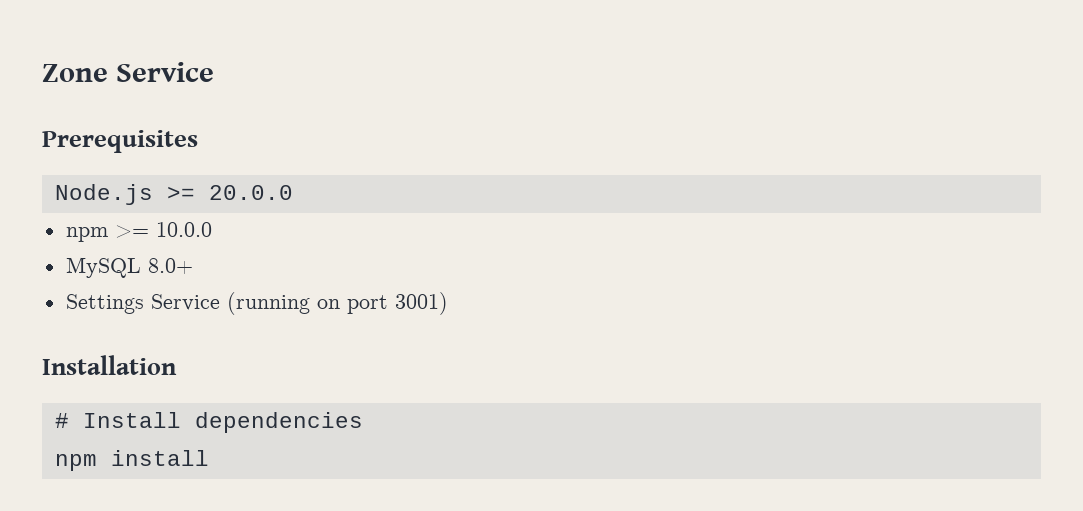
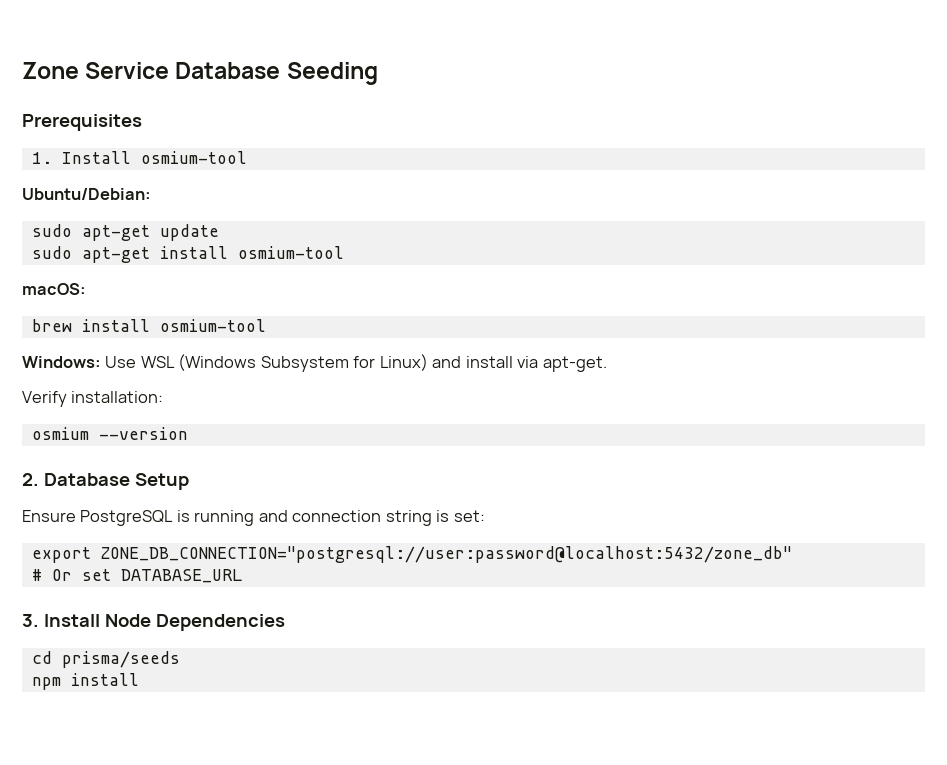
(215, 72) none -> [175,62,378,85] Database Seeding
[54,184,293,205] [65,222,212,242] [65,257,193,278] [65,292,448,315] [42,355,177,375] [54,412,363,433] Node.js >= 20.0.0 // npm >= 10.0.0 // MySQL 8.0+ // Settings Service (running on port 3001) // Installation // # Install dependencies -> [31,151,247,164] [22,188,151,200] [31,224,219,241] [31,246,344,263] [22,283,86,295] [31,319,266,332] [22,354,607,372] [22,391,164,407] [31,427,188,440] [22,473,189,490] [22,510,485,526] [31,546,792,563] [31,569,242,583] [22,614,285,631] [31,651,180,668] 1. Install osmium-tool // Ubuntu/Debian: // sudo apt-get update // sudo apt-get install osmium-tool // macOS: // brew install osmium-tool // Windows: Use WSL (Windows Subsystem for Linux) and install via apt-get. // Verify installation: // osmium --version // 2. Database Setup // Ensure PostgreSQL is running and connection string is set: // export ZONE_DB_CONNECTION="postgresql://user:password@localhost:5432/zone_db" // # Or set DATABASE_URL // 3. Install Node Dependencies // cd prisma/seeds

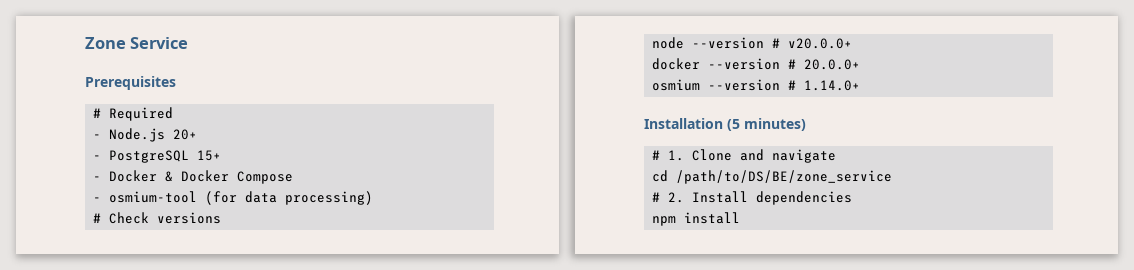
[175,62,378,85] Database Seeding -> (189, 43) none
[31,151,247,164] [22,188,151,200] [31,224,219,241] [31,246,344,263] [22,283,86,295] [31,319,266,332] [22,354,607,372] [22,391,164,407] [31,427,188,440] [22,473,189,490] [22,510,485,526] [31,546,792,563] [31,569,242,583] [22,614,285,631] [31,651,180,668] 1. Install osmium-tool // Ubuntu/Debian: // sudo apt-get update // sudo apt-get install osmium-tool // macOS: // brew install osmium-tool // Windows: Use WSL (Windows Subsystem for Linux) and install via apt-get. // Verify installation: // osmium --version // 2. Database Setup // Ensure PostgreSQL is running and connection string is set: // export ZONE_DB_CONNECTION="postgresql://user:password@localhost:5432/zone_db" // # Or set DATABASE_URL // 3. Install Node Dependencies // cd prisma/seeds -> [93,107,174,121] [93,128,198,142] [93,150,222,163] [93,170,294,184] [93,191,374,205] [93,212,222,224] [652,37,853,49] [652,58,861,70] [652,79,861,91] [644,118,806,131] [652,149,837,163] [652,170,893,184] [652,191,853,205] # Required // - Node.js 20+ // - PostgreSQL 15+ // - Docker & Docker Compose // - osmium-tool (for data processing) // # Check versions // node --version # v20.0.0+ // docker --version # 20.0.0+ // osmium --version # 1.14.0+ // Installation (5 minutes) // # 1. Clone and navigate // cd /path/to/DS/BE/zone_service // # 2. Install dependencies

